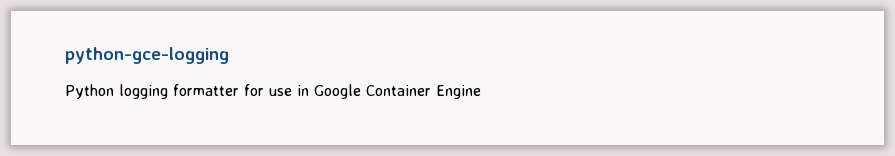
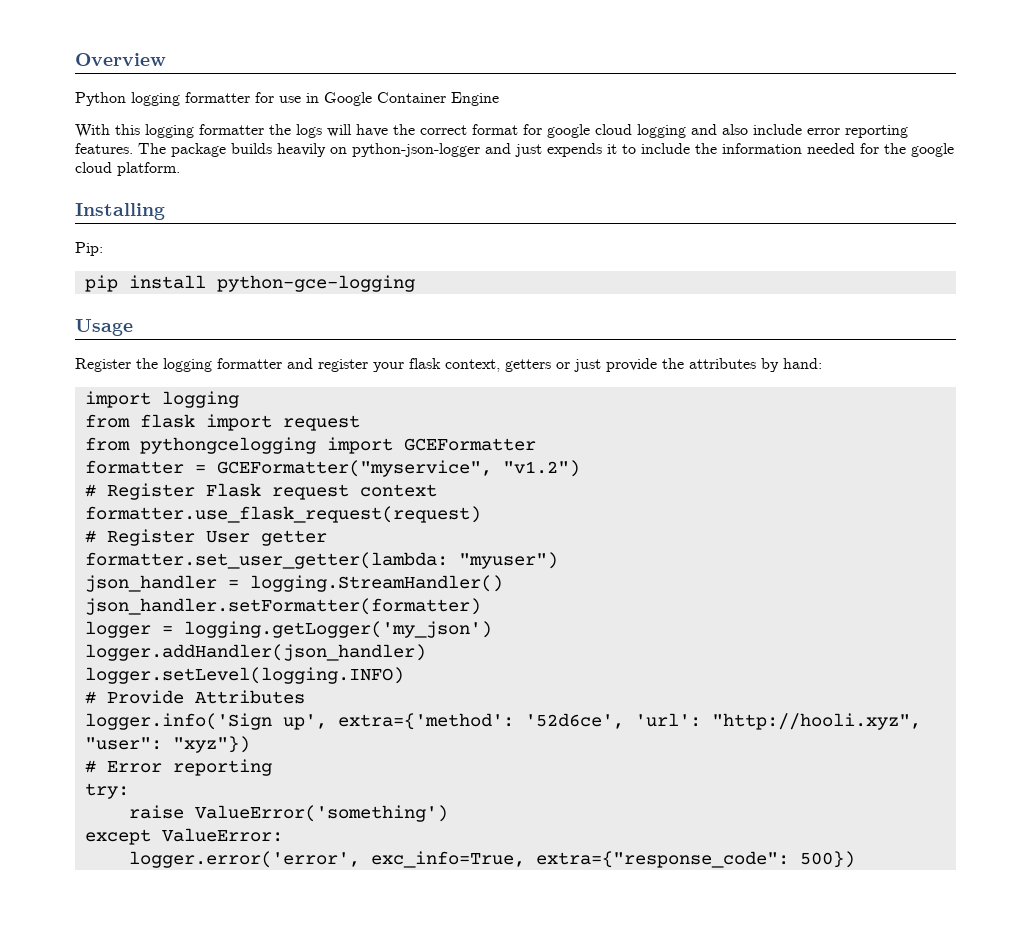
[65,47,229,64] python-gce-logging -> [75,53,166,66] Overview
(481, 92) none -> [75,124,908,138] [75,143,954,157] [75,162,180,176] [75,203,165,220] [75,242,103,256] [84,275,415,292] [75,319,133,336] [75,358,822,372] [84,391,239,408] [84,414,360,431] [84,437,536,454] [84,460,580,477] [84,483,437,500] [84,506,481,523] [84,529,327,546] [84,552,558,569] [84,575,503,592] [84,598,481,615] [84,621,492,638] [84,644,426,661] [84,667,404,684] [84,690,305,704] [84,713,921,730] [84,736,250,753] [84,759,272,776] [84,783,129,799] [128,805,448,822] [84,828,283,845] [128,851,855,868] // With this logging formatter the logs will have the correct format for google cloud logging and also include error reporting features. The package builds heavily on python-json-logger and just expends it to include the information needed for the google cloud platform. // Installing // Pip: // pip install python-gce-logging // Usage // Register the logging formatter and register your flask context, getters or just provide the attributes by hand: // import logging // from flask import request // from pythongcelogging import GCEFormatter // formatter = GCEFormatter("myservice", "v1.2") // # Register Flask request context // formatter.use_flask_request(request) // # Register User getter // formatter.set_user_getter(lambda: "myuser") // json_handler = logging.StreamHandler() // json_handler.setFormatter(formatter) // logger = logging.getLogger('my_json') // logger.addHandler(json_handler) // logger.setLevel(logging.INFO) // # Provide Attributes // logger.info('Sign up', extra={'method': '52d6ce', 'url': "http://hooli.xyz", "user": "xyz"}) // # Error reporting // try: // raise ValueError('something') // except ValueError: // logger.error('error', exc_info=True, extra={"response_code": 500})

